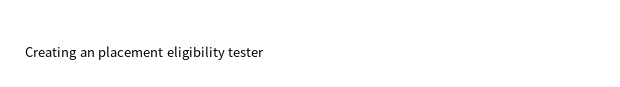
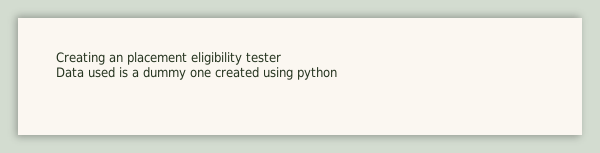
(265, 52) none -> [56,67,337,80] // Data used is a dummy one created using python

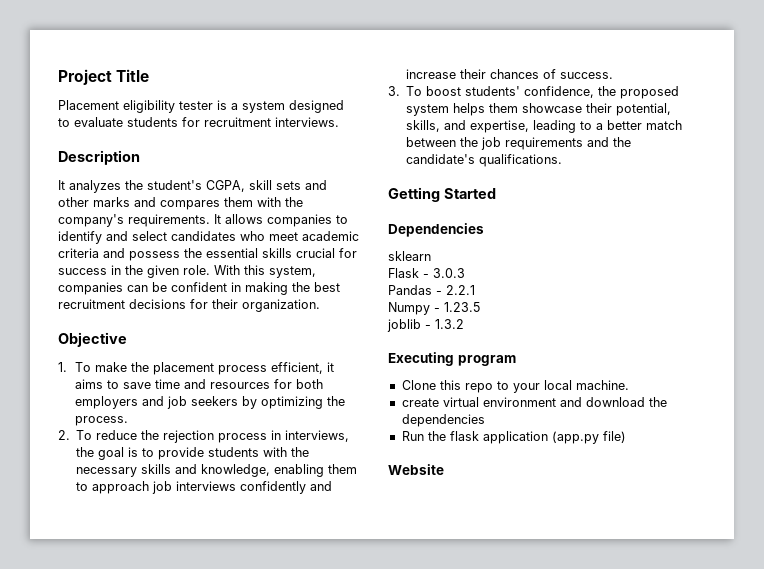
[56,52,187,65] Creating an placement -> [58,69,150,85] [58,100,119,110] Project Title // Placement
[56,67,337,80] // Data used is a dummy one created using python -> [217,100,344,113] [58,117,339,127] [58,150,140,165] [58,180,327,193] [58,197,303,210] [58,214,348,227] [58,231,359,244] [58,248,357,261] [58,265,316,278] [58,282,340,295] [58,299,320,312] [58,332,127,347] [58,362,335,375] [75,379,324,389] [75,396,346,409] [75,416,129,426] [58,430,350,443] [76,447,310,460] [76,464,358,477] [76,481,333,494] [406,69,614,79] [388,86,680,99] [406,103,672,116] [406,120,683,133] [406,137,632,150] [406,154,563,167] [388,187,496,202] [388,223,484,237] [388,251,431,261] [388,268,465,278] [388,285,475,295] [388,302,480,315] [387,319,464,332] [388,352,516,366] [401,380,629,393] [401,397,667,407] [401,414,485,427] [401,431,626,444] [388,464,444,475] is a system designed to evaluate students for recruitment interviews. // Description // It analyzes the student's CGPA, skill sets and other marks and compares them with the company's requirements. It allows companies to identify and select candidates who meet academic criteria and possess the essential skills crucial for success in the given role. With this system, companies can be confident in making the best recruitment decisions for their organization. // Objective // 1. To make the placement process efficient, it aims to save time and resources for both employers and job seekers by optimizing the process. // 2. To reduce the rejection process in interviews, the goal is to provide students with the necessary skills and knowledge, enabling them to approach job interviews confidently and increase their chances of success. // 3. To boost students' confidence, the proposed system helps them showcase their potential, skills, and expertise, leading to a better match between the job requirements and the candidate's qualifications. // Getting Started // Dependencies // sklearn // Flask - 3.0.3 // Pandas - 2.2.1 // Numpy - 1.23.5 // joblib - 1.3.2 // Executing program // Clone this repo to your local machine. // create virtual environment and download the dependencies // Run the flask application (app.py file) // Website

